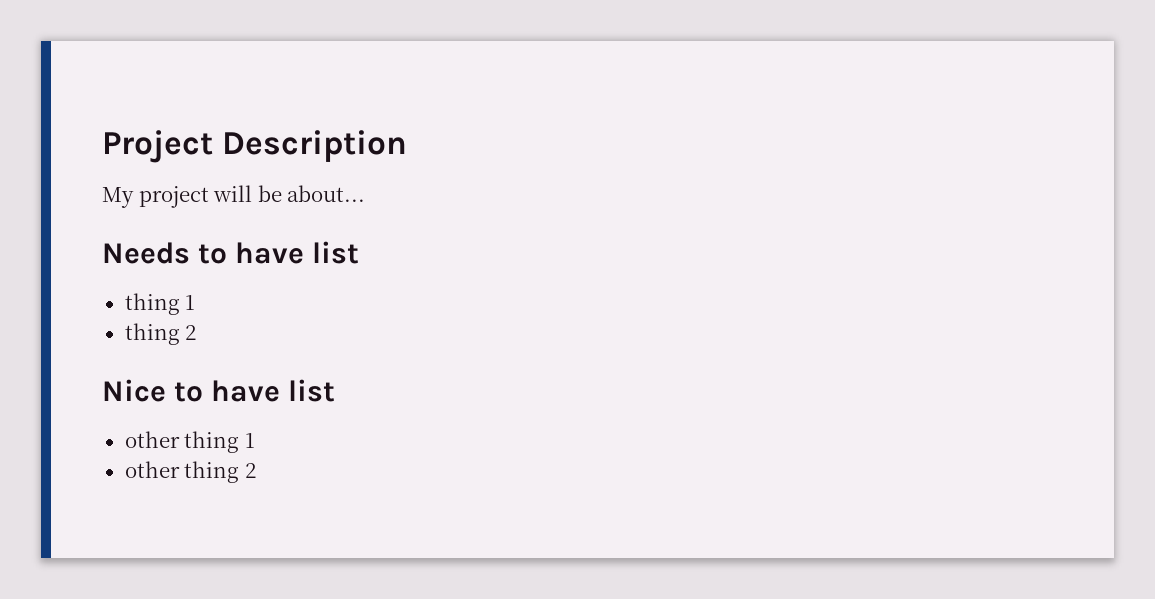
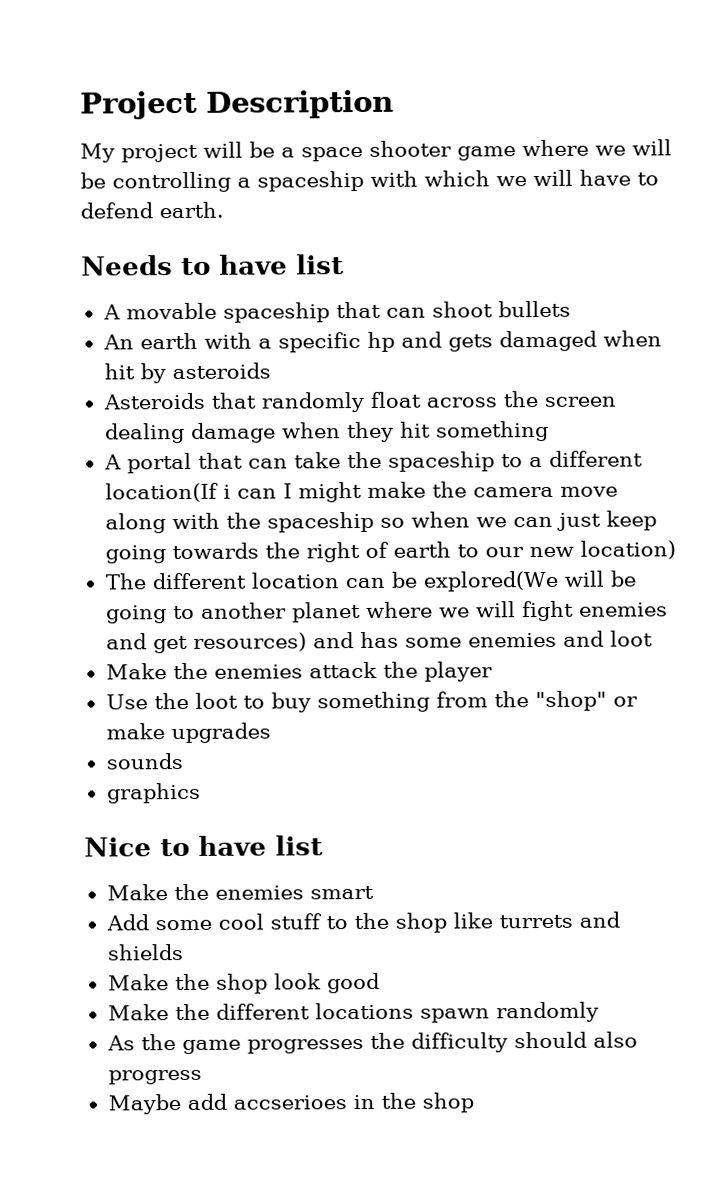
[287,185,366,202] [102,241,360,264] [124,293,196,315] [124,323,197,345] [102,379,336,402] [124,431,255,453] [124,461,256,483] about... // Needs to have list // thing 1 // thing 2 // Nice to have list // other thing 1 // other thing 2 -> [281,139,672,162] [80,169,659,193] [80,201,224,219] [81,254,344,276] [102,300,571,323] [102,330,662,353] [103,362,271,384] [102,391,616,413] [104,420,549,444] [103,450,643,474] [104,481,618,503] [104,510,657,534] [104,540,676,564] [104,570,636,592] [105,600,668,624] [105,630,653,654] [105,661,493,682] [105,690,638,713] [105,722,271,744] [105,753,183,770] [106,782,201,804] [84,835,323,857] [106,883,374,901] [105,911,620,933] [106,944,184,961] [107,972,380,994] [107,1001,599,1023] [106,1031,638,1055] [107,1069,202,1085] [107,1092,474,1115] a space shooter game where we will be controlling a spaceship with which we will have to defend earth. // Needs to have list // A movable spaceship that can shoot bullets // An earth with a specific hp and gets damaged when hit by asteroids // Asteroids that randomly float across the screen dealing damage when they hit something // A portal that can take the spaceship to a different location(If i can I might make the camera move along with the spaceship so when we can just keep going towards the right of earth to our new location) // The different location can be explored(We will be going to another planet where we will fight enemies and get resources) and has some enemies and loot // Make the enemies attack the player // Use the loot to buy something from the "shop" or make upgrades // sounds // graphics // Nice to have list // Make the enemies smart // Add some cool stuff to the shop like turrets and shields // Make the shop look good // Make the different locations spawn randomly // As the game progresses the difficulty should also progress // Maybe add accserioes in the shop

